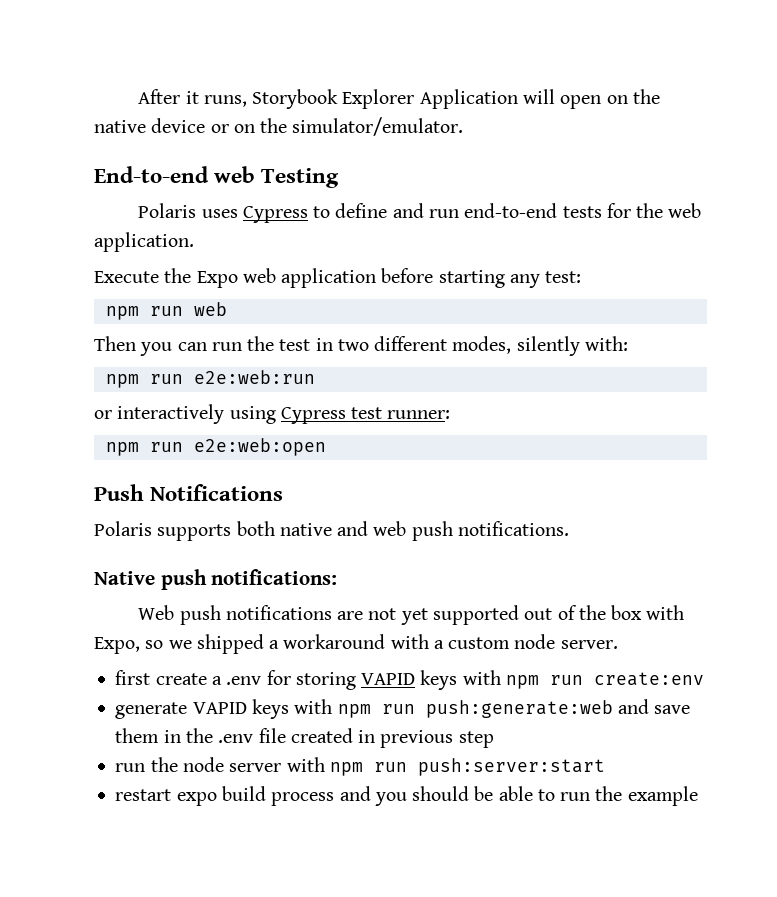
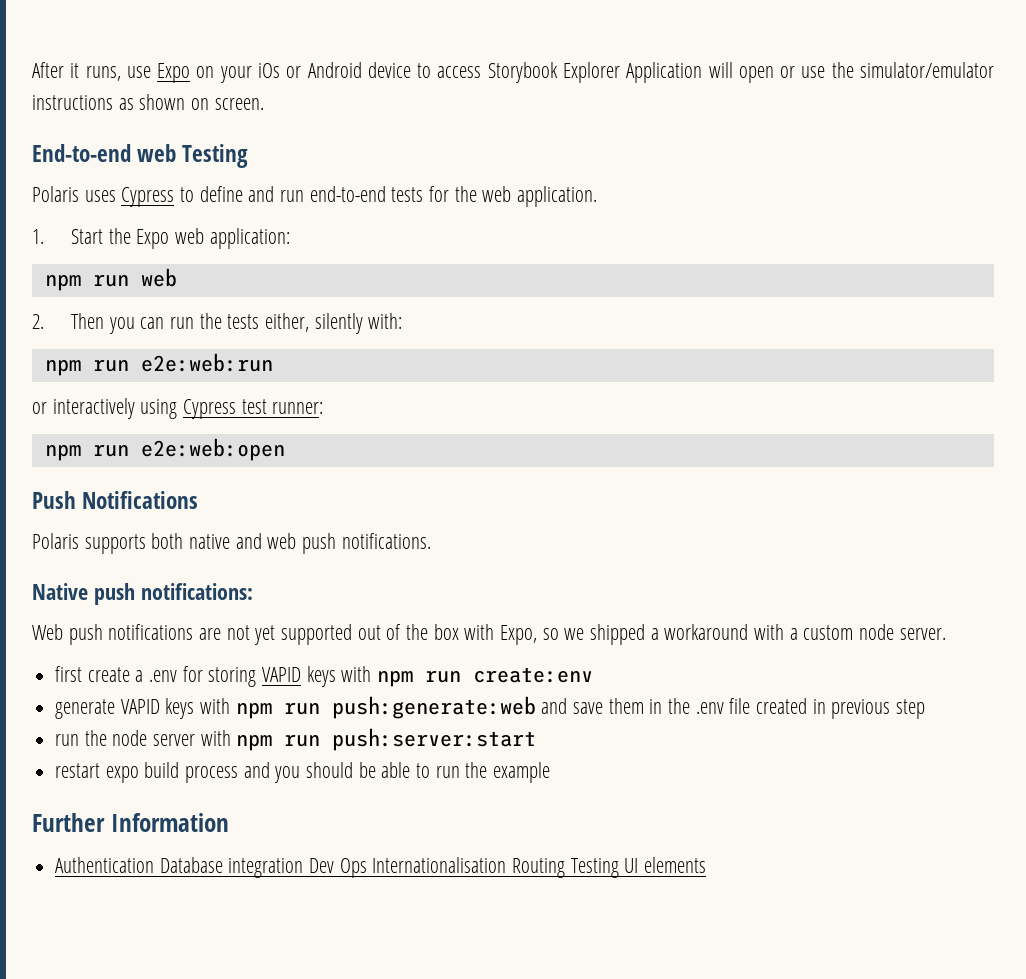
(247, 101) none -> [126,62,482,83] use Expo on your iOs or Android device to access
[606,89,660,104] [94,117,464,136] on the native device or on the simulator/emulator. -> [780,62,995,78] [32,94,264,110] or use the simulator/emulator instructions as shown on screen.
[94,271,159,283] Execute -> [32,229,103,244] 1. Start
[281,268,582,288] application before starting any test: -> [209,228,290,249] application:
(227, 309) none -> [32,314,44,329] 2.
[279,336,512,354] test in two different modes, -> [227,313,309,332] tests either,
(698, 796) none -> [32,813,229,832] [55,857,707,878] // Further Information // Authentication Database integration Dev Ops Internationalisation Routing Testing UI elements

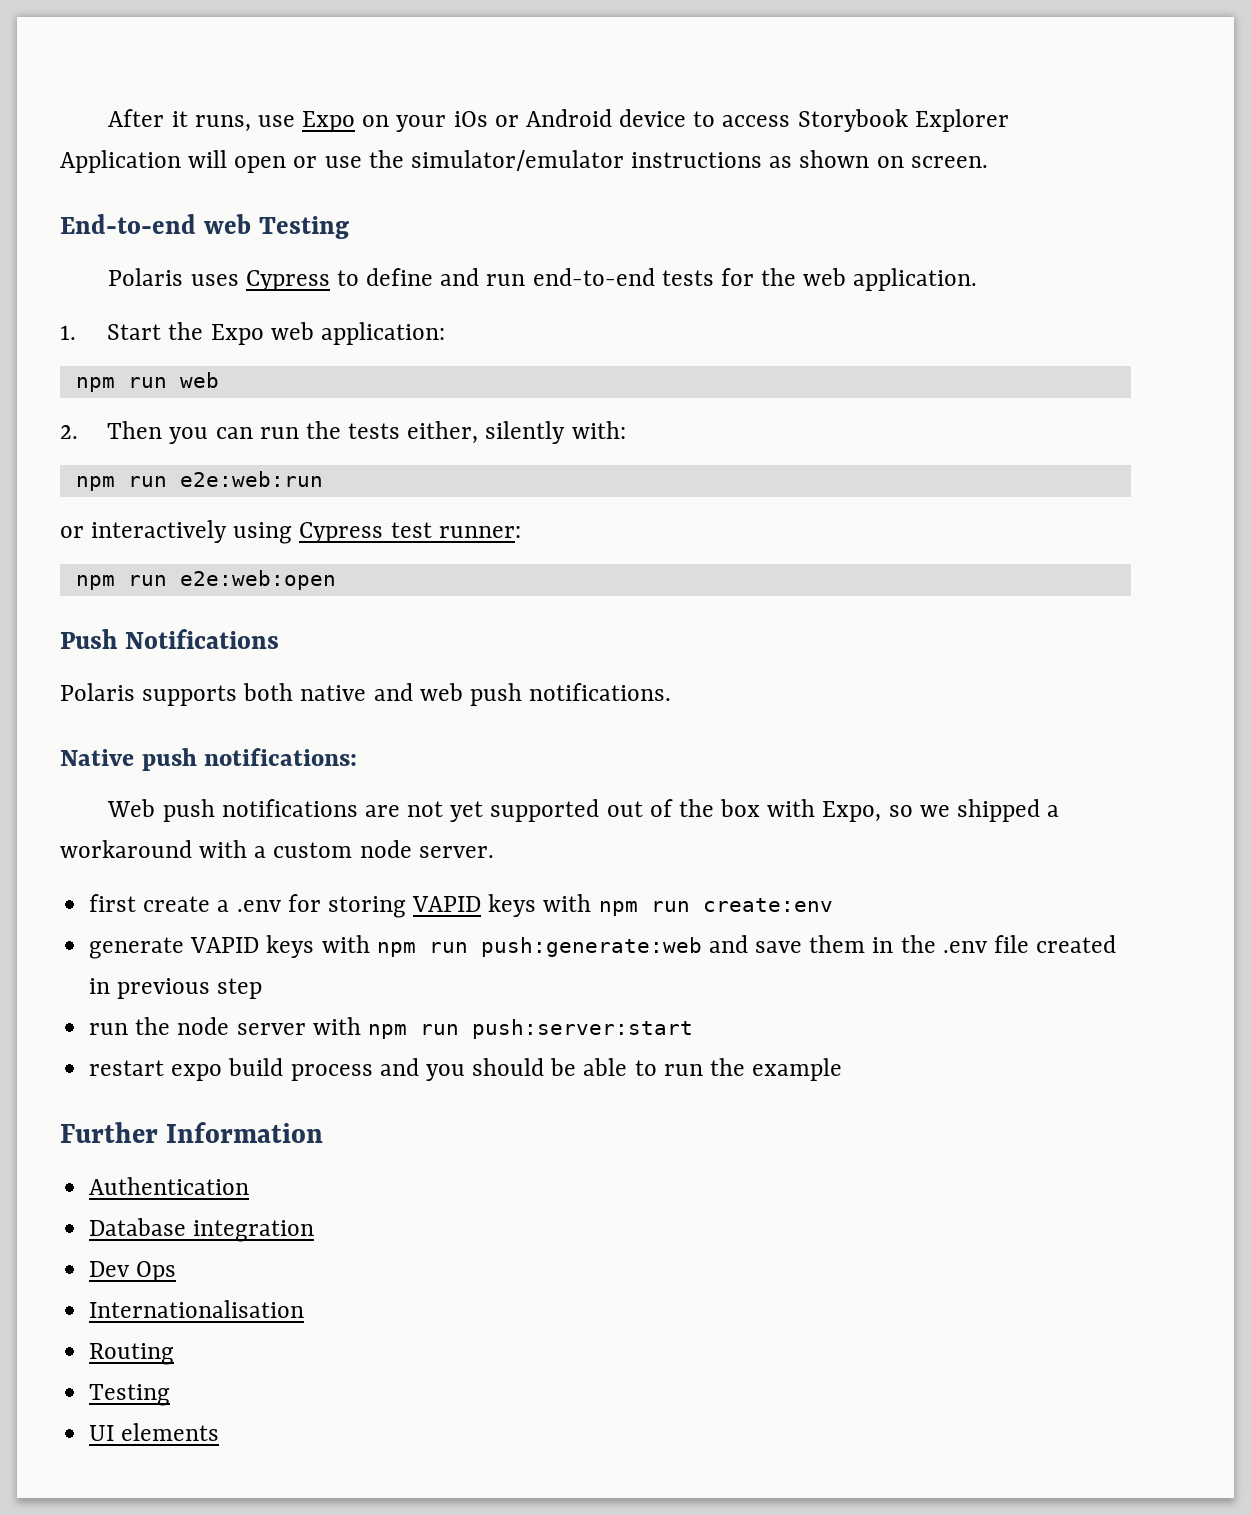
(155, 865) none -> (250, 1186) //
(304, 868) none -> (315, 1231) //
(367, 868) none -> (177, 1271) //
(507, 865) none -> (305, 1309) //
[570,858,619,878] Testing -> [89,1384,171,1406] // Testing //

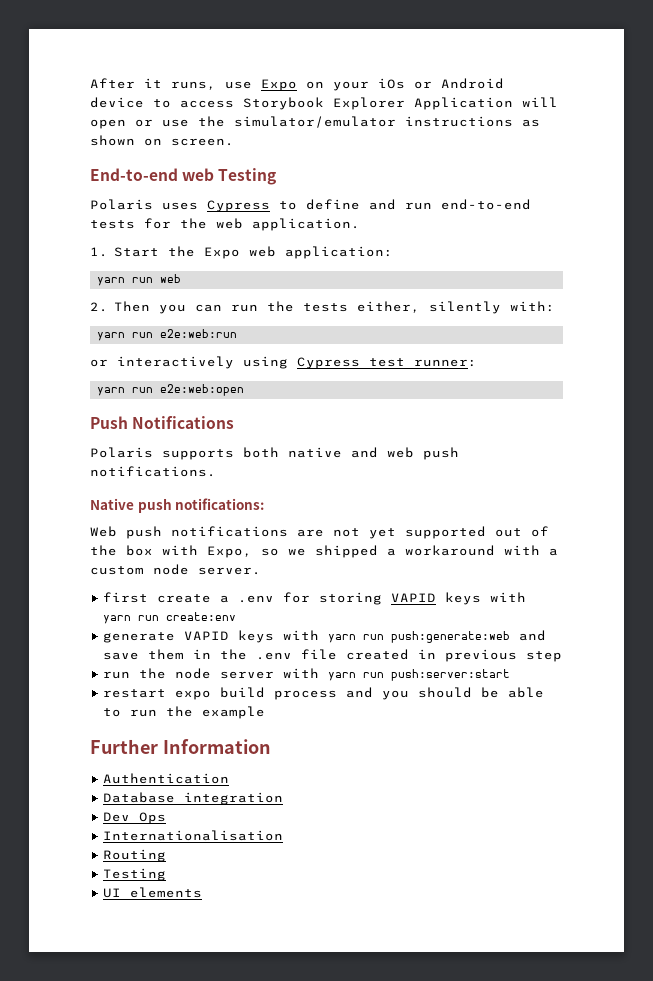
[75,377,115,392] npm -> [97,277,126,286] yarn
[75,476,115,491] npm -> [97,332,126,341] yarn
[75,575,115,590] npm -> [97,387,126,396] yarn
[598,901,638,916] npm -> [103,615,132,624] yarn
[376,942,416,957] npm -> [328,634,357,643] yarn
[367,1024,407,1039] npm -> [328,672,357,681] yarn

